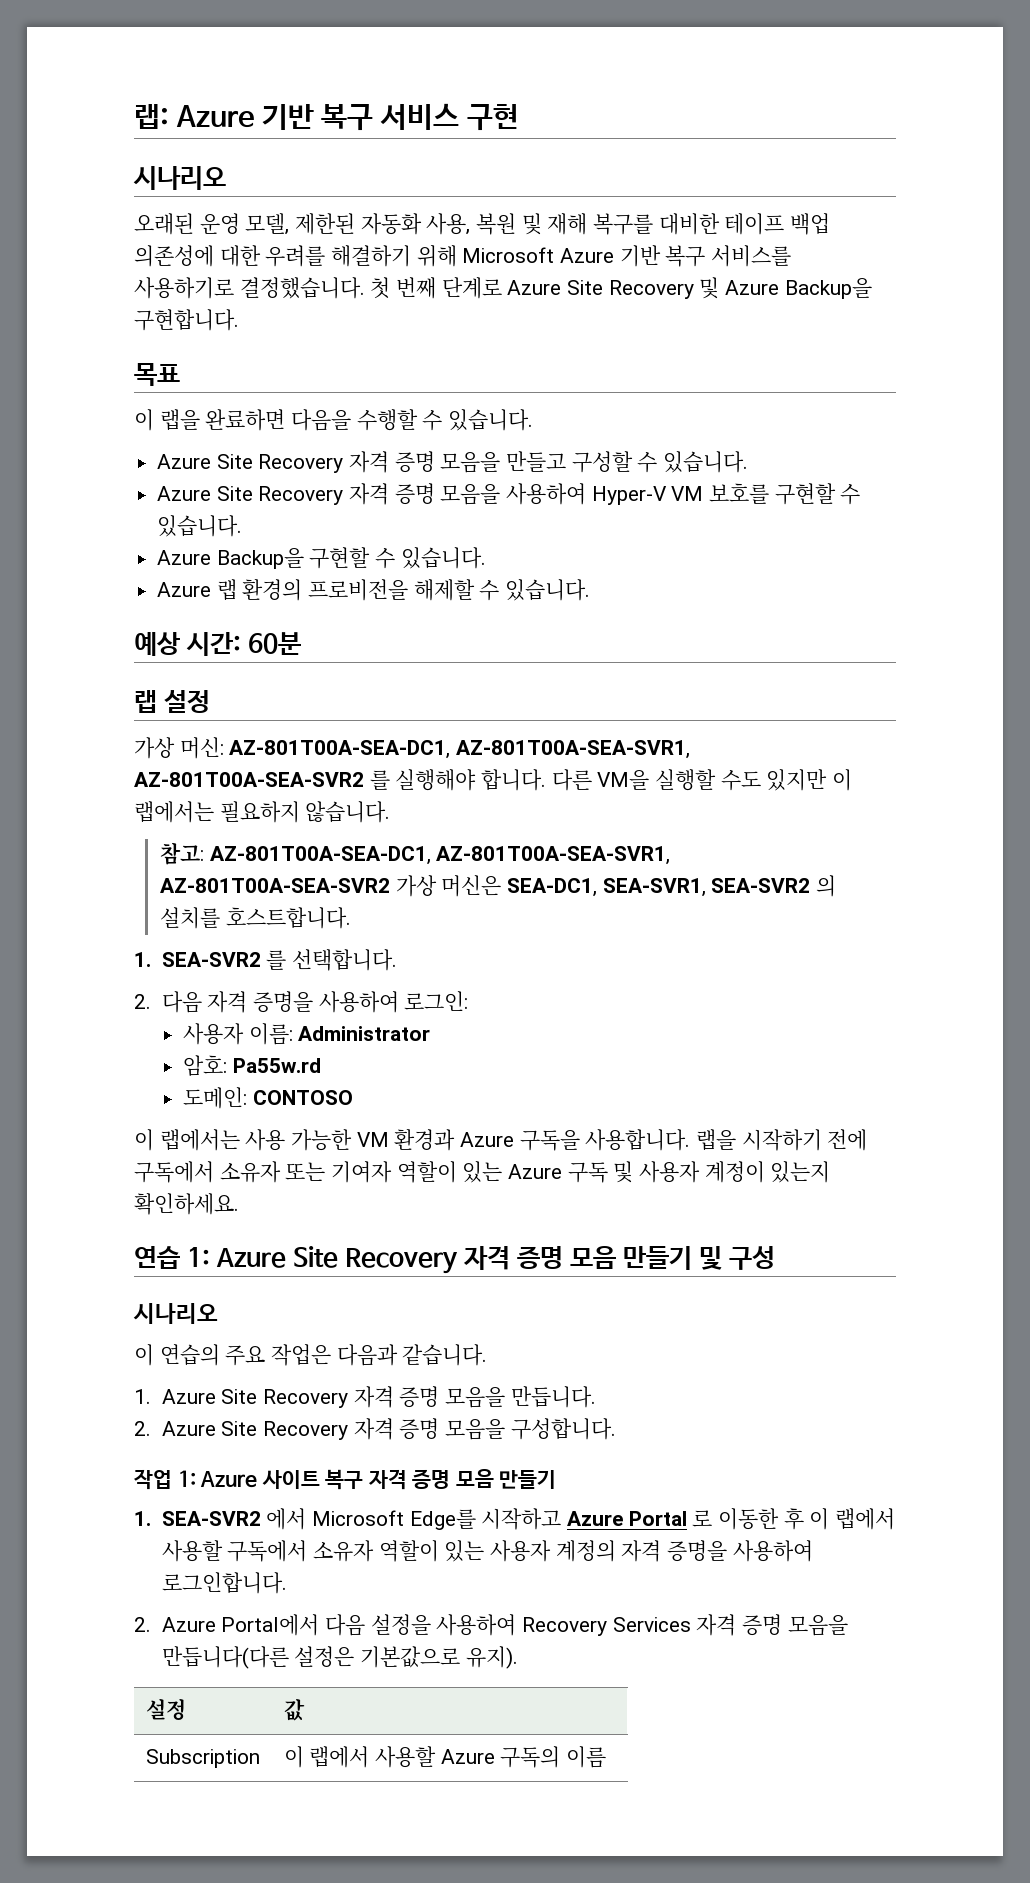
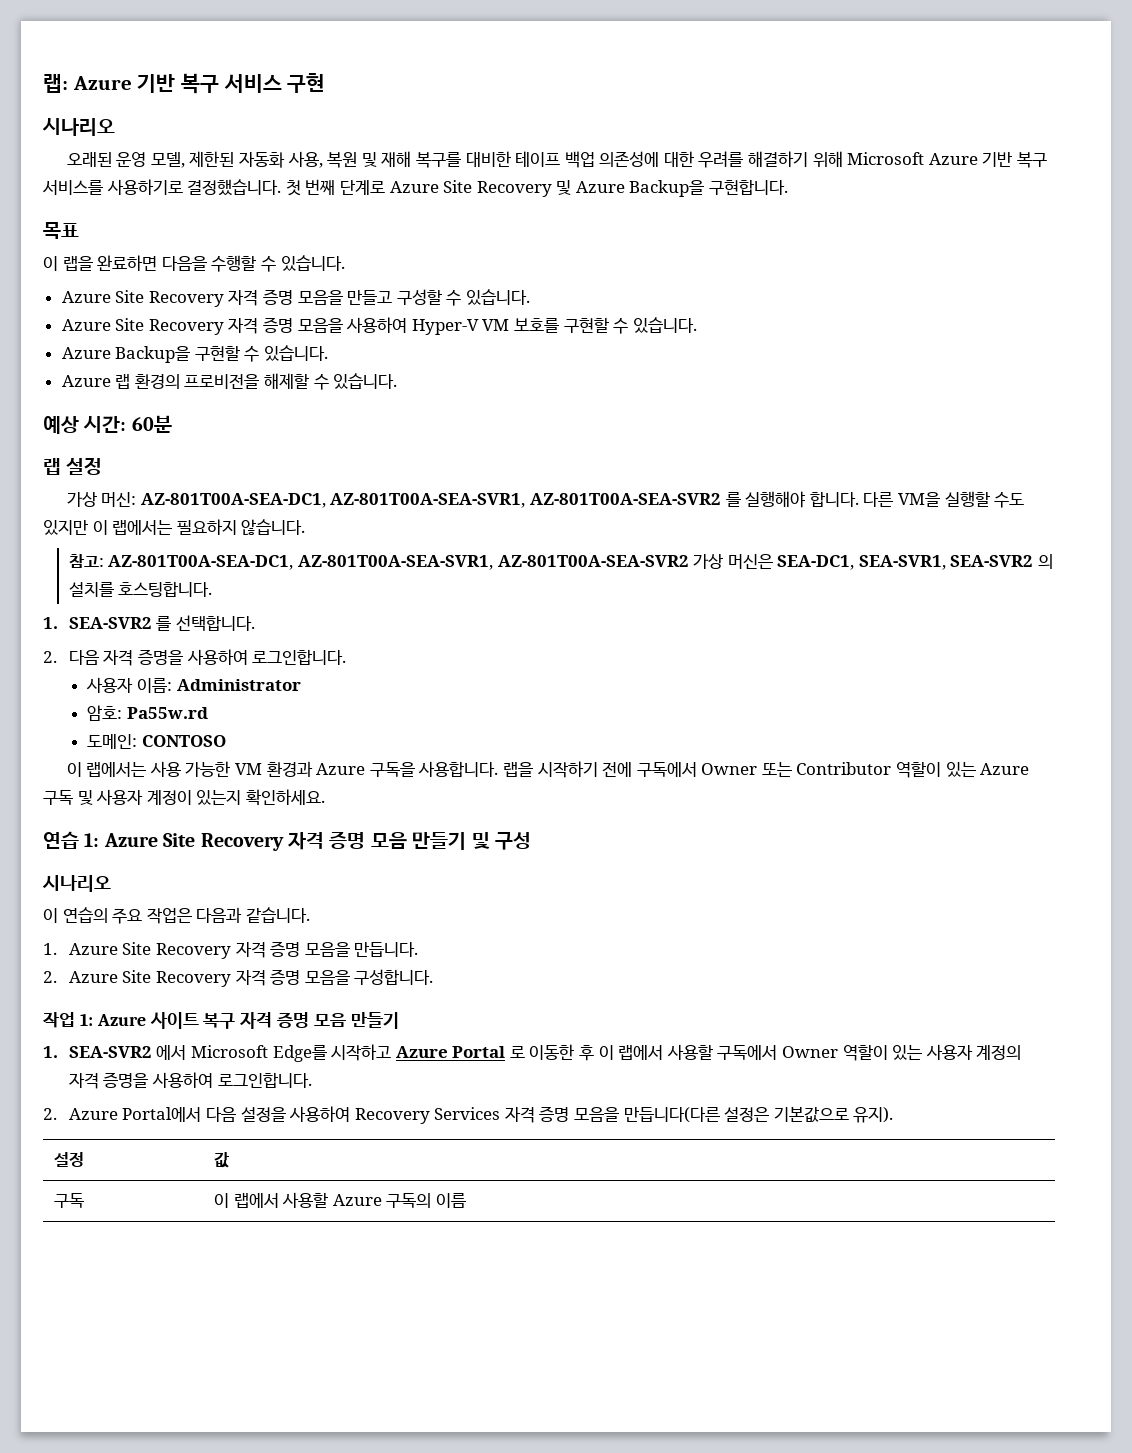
[225,907,351,929] 호스트합니다. -> [118,581,213,597] 호스팅합니다.
[404,991,469,1011] 로그인: -> [252,649,347,665] 로그인합니다.
[219,1161,393,1183] 소유자 또는 기여자 -> [701,762,892,777] Owner 또는 Contributor
[312,1540,374,1562] 소유자 -> [781,1046,838,1058] Owner
[145,1749,260,1768] Subscription -> [54,1193,85,1208] 구독

